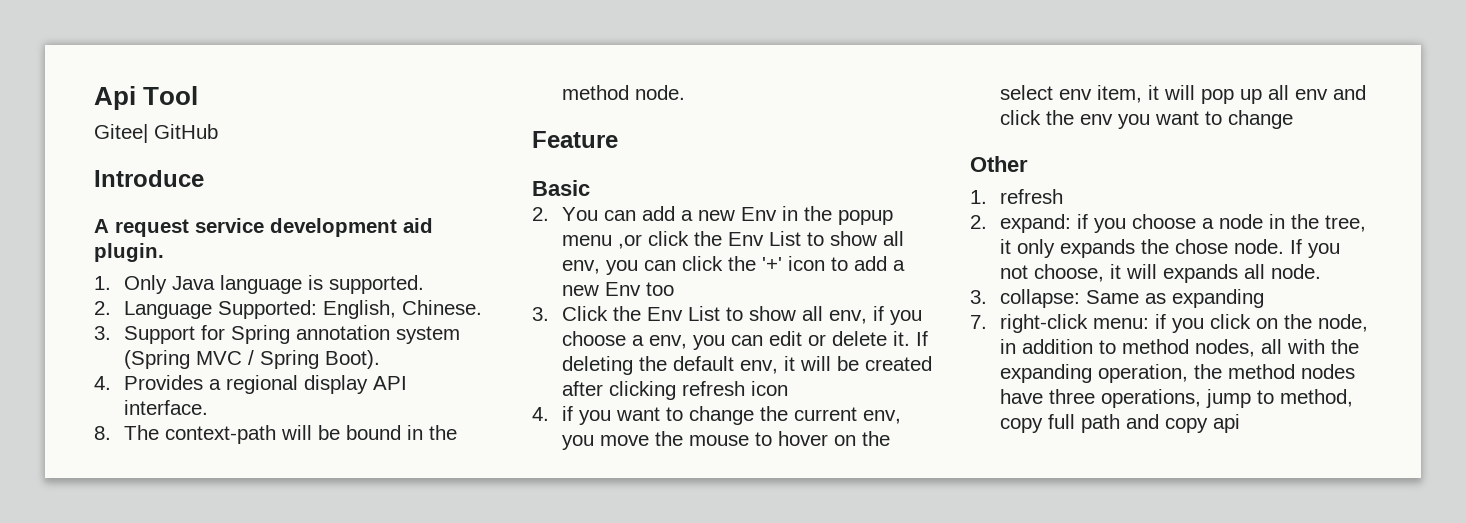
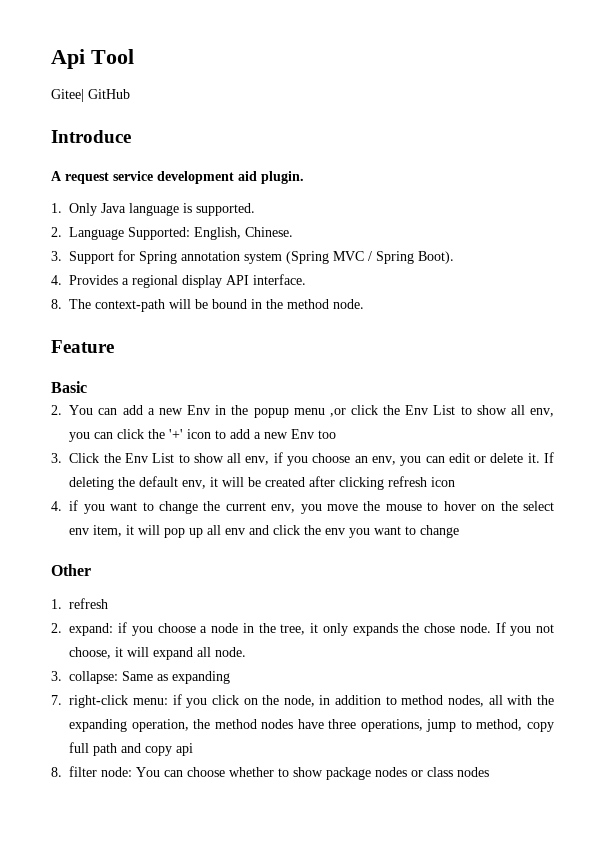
[631,335,644,346] a -> [354,456,368,463] an
[1162,264,1238,283] expands -> [153,647,194,660] expand
(1240, 423) none -> [51,766,490,780] // 8. filter node: You can choose whether to show package nodes or class nodes

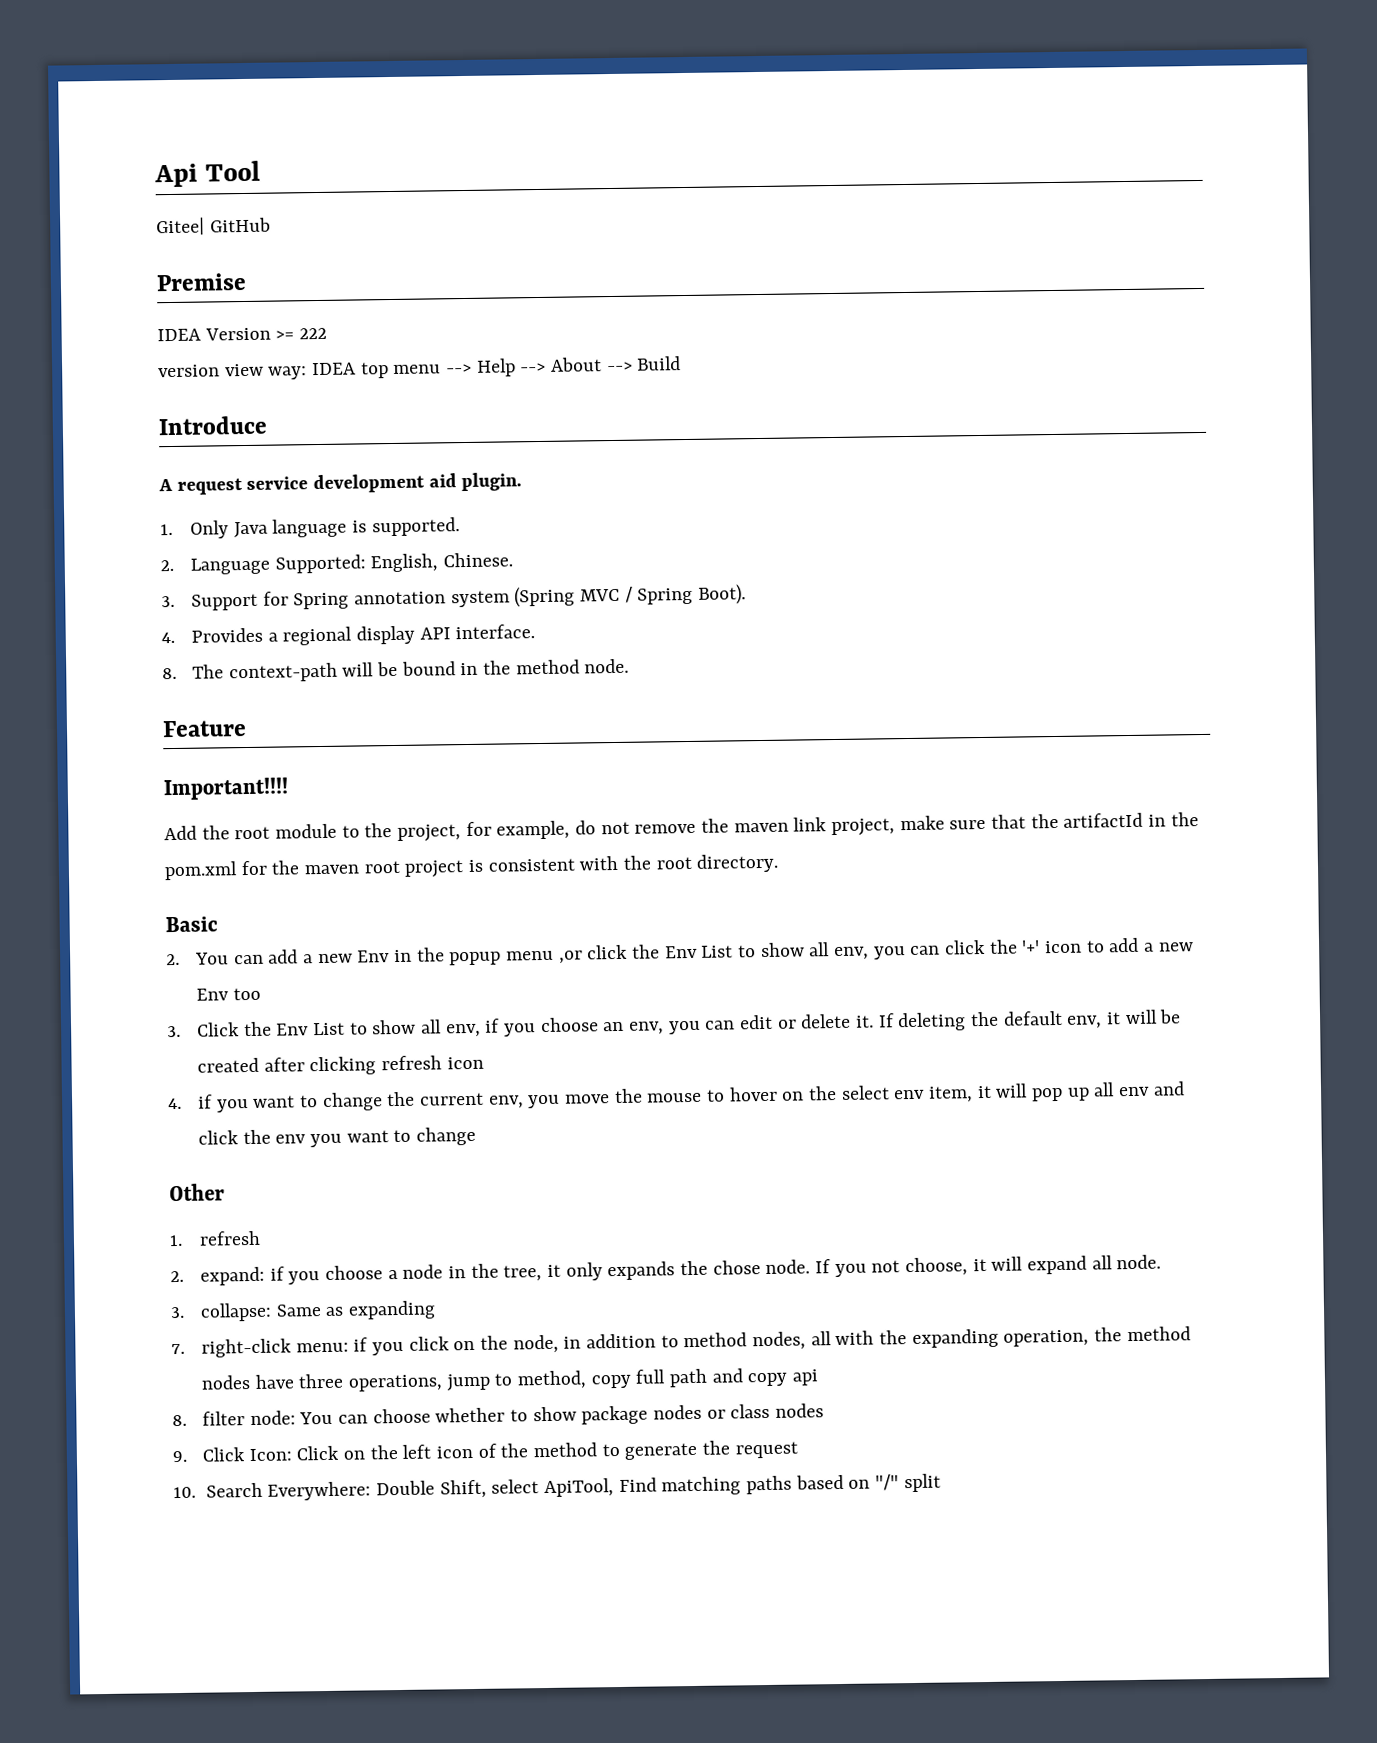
(130, 94) none -> [156,272,247,292] [157,327,328,342] [158,356,682,380] // Premise // IDEA Version >= 222 // version view way: IDEA top menu --> Help --> About --> Build
(114, 346) none -> [163,777,288,801] [164,812,1199,842] [164,853,780,881] // Important!!!! // Add the root module to the project, for example, do not remove the maven link project, make sure that the artifactId in the pom.xml for the maven root project is consistent with the root directory.
(490, 772) none -> [172,1440,798,1463] [173,1473,941,1501] // 9. Click Icon: Click on the left icon of the method to generate the request // 10. Search Everywhere: Double Shift, select ApiTool, Find matching paths based on "/" split

